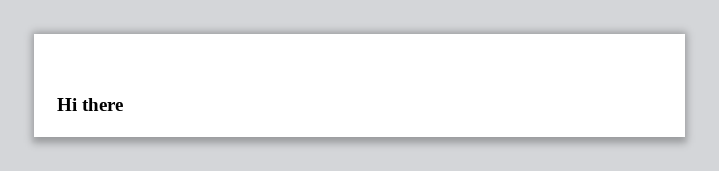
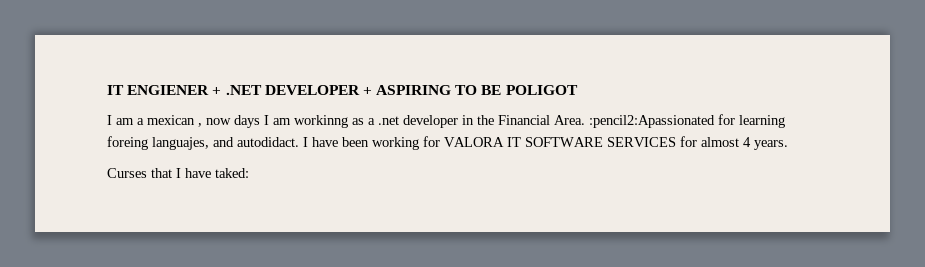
[57,98,124,111] Hi there -> [107,85,578,95] [107,114,785,128] [107,136,788,150] [107,168,249,178] IT ENGIENER + .NET DEVELOPER + ASPIRING TO BE POLIGOT // I am a mexican , now days I am workinng as a .net developer in the Financial Area. :pencil2:Apassionated for learning foreing languajes, and autodidact. I have been working for VALORA IT SOFTWARE SERVICES for almost 4 years. // Curses that I have taked:

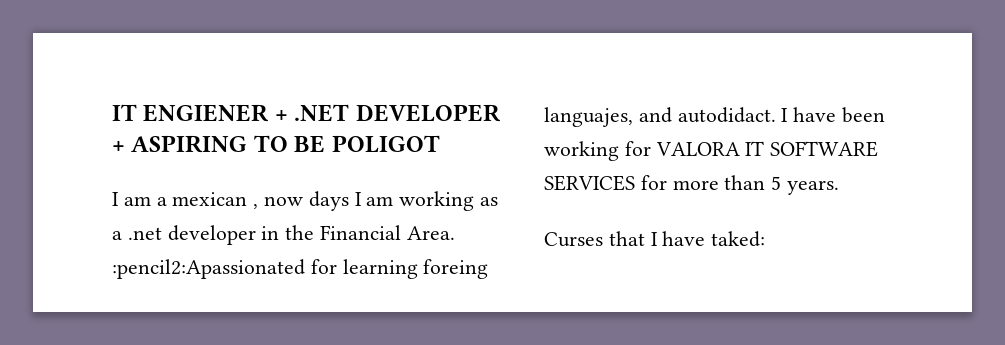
[294,115,348,128] workinng -> [399,191,475,211] working
[701,137,751,147] almost 4 -> [672,175,782,190] more than 5

